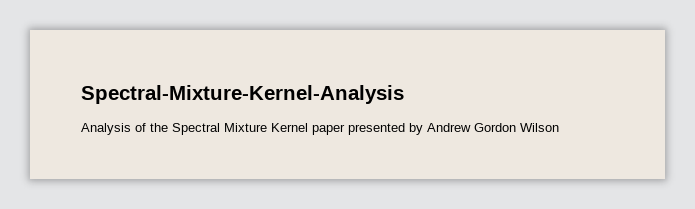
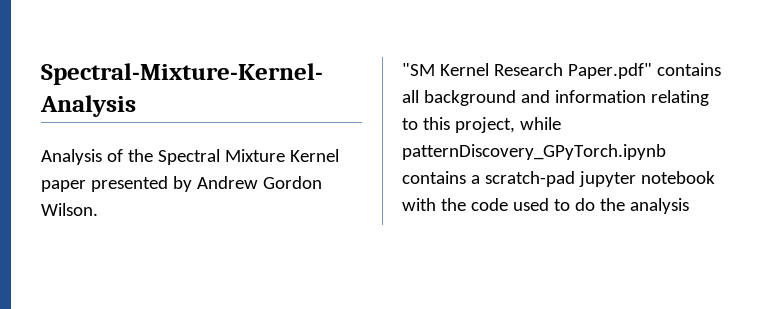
[520,123,559,132] Wilson -> [41,203,98,216] [402,63,721,79] [402,90,709,106] [402,117,561,133] [402,144,666,160] [402,171,715,187] [402,198,689,214] Wilson. // "SM Kernel Research Paper.pdf" contains all background and information relating to this project, while patternDiscovery_GPyTorch.ipynb contains a scratch-pad jupyter notebook with the code used to do the analysis

